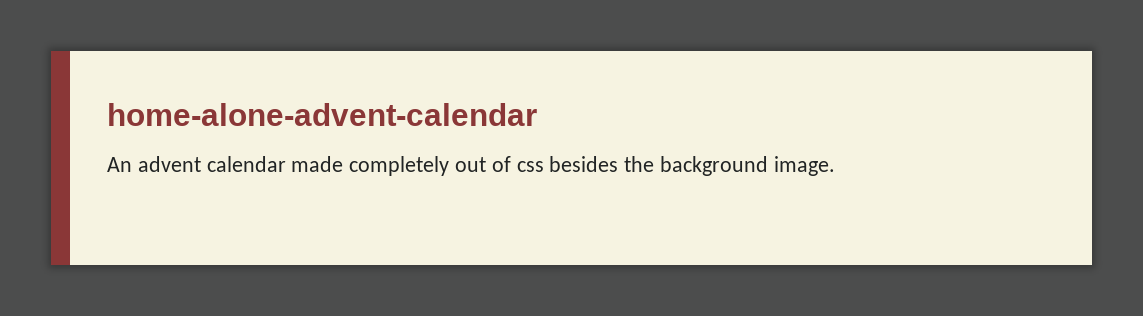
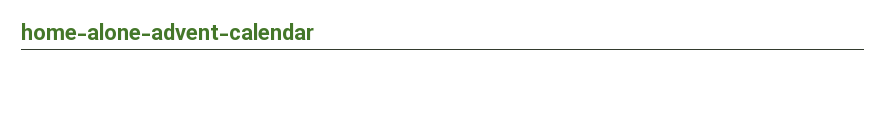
[107,156,835,176] // An advent calendar made completely out of css besides the background image. -> (314, 31) none

